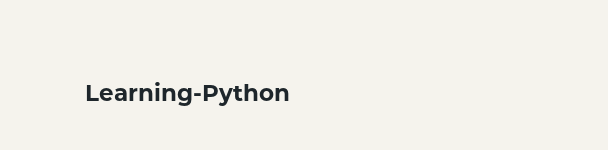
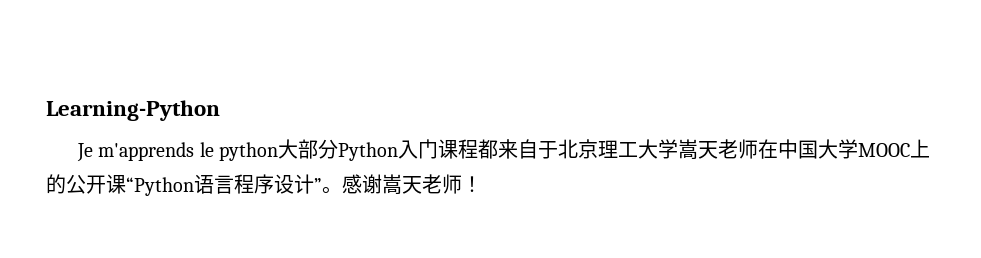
(290, 94) none -> [77,139,931,162] [46,174,482,196] // Je m'apprends le python大部分Python入门课程都来自于北京理工大学嵩天老师在中国大学MOOC上的公开课“Python语言程序设计”。感谢嵩天老师！

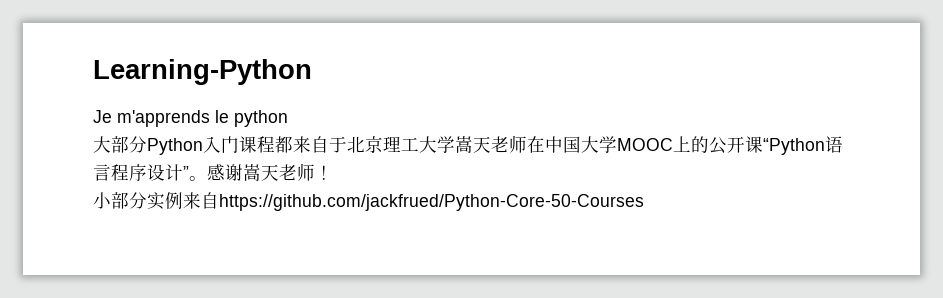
(279, 151) none -> (288, 118) //
(482, 184) none -> [93,192,644,211] // 小部分实例来自https://github.com/jackfrued/Python-Core-50-Courses

